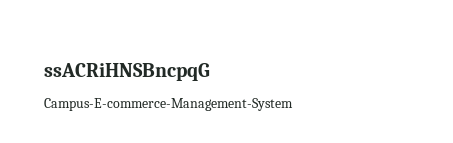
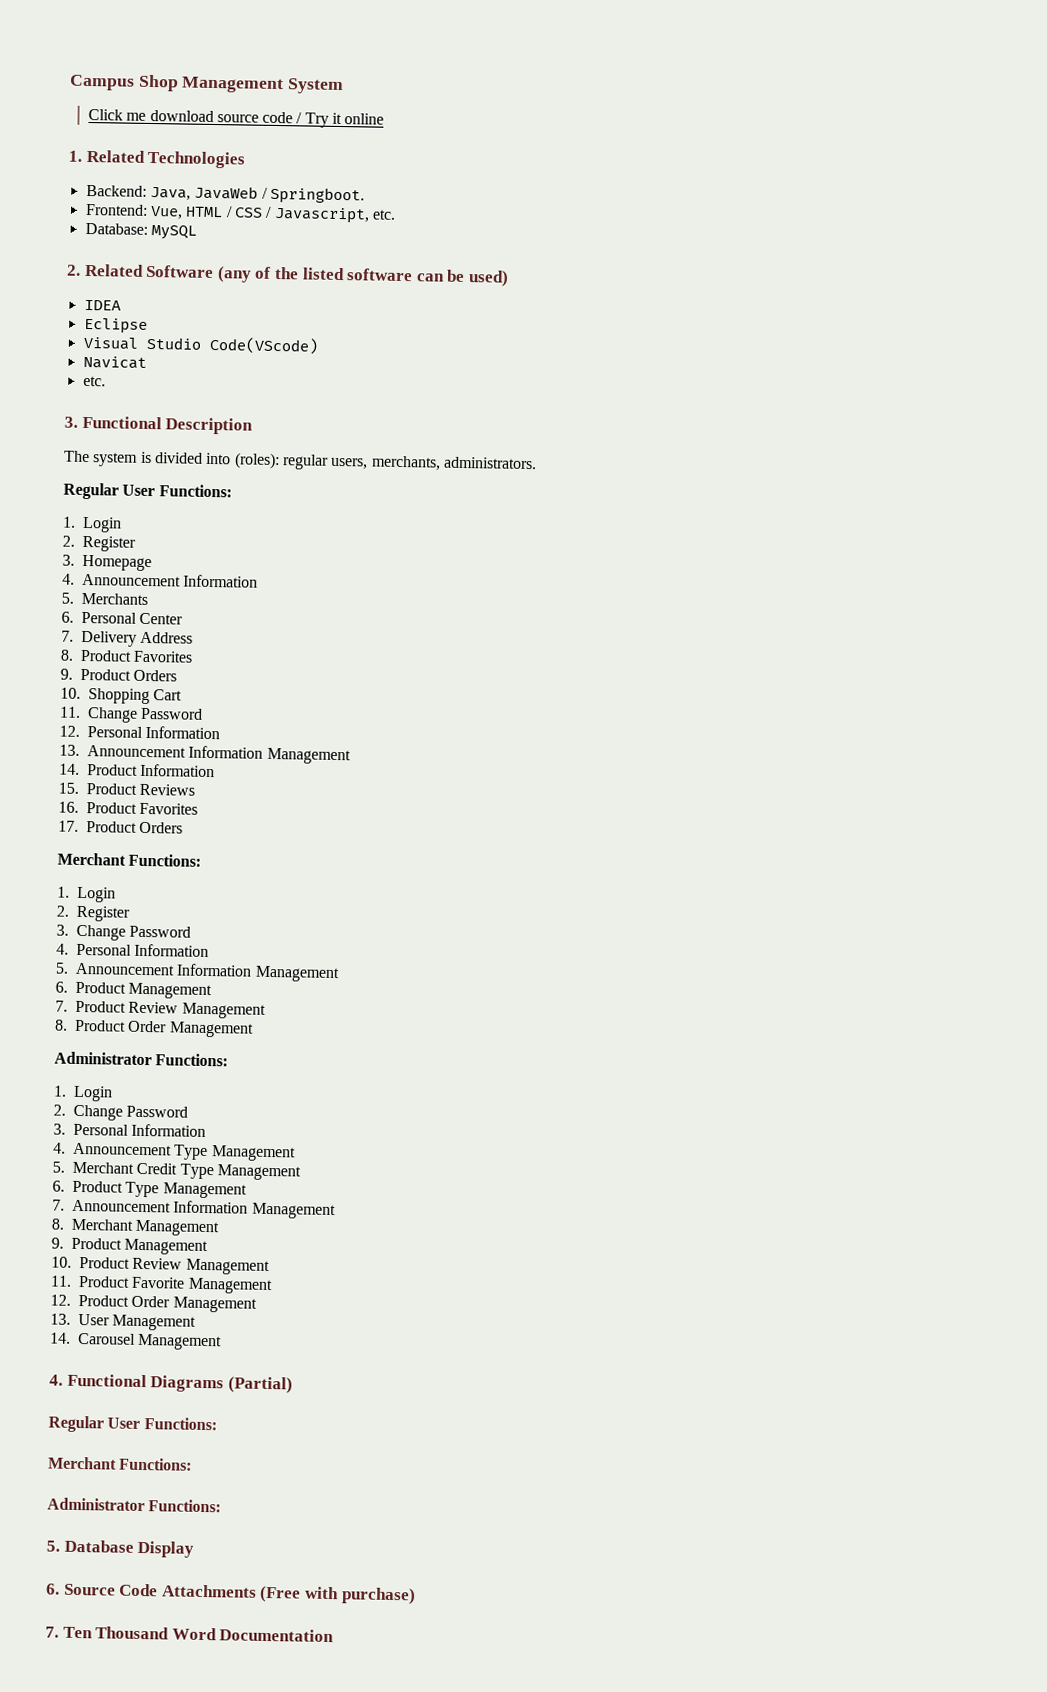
[44,63,210,81] [44,98,293,111] ssACRiHNSBncpqG // Campus-E-commerce-Management-System -> [69,74,345,95] [87,108,385,128] [68,149,246,169] [85,184,365,205] [84,203,396,224] [84,222,197,240] [67,263,509,287] [83,299,121,311] [83,317,148,334] [82,336,319,355] [82,355,147,369] [82,375,106,387] [64,415,254,435] [64,450,537,471] [63,482,232,500] [62,516,122,533] [62,535,136,552] [62,554,152,572] [62,573,259,588] [61,592,148,606] [61,611,184,625] [61,630,194,647] [60,649,194,663] [60,668,178,682] [60,687,183,705] [59,706,204,723] [59,725,221,740] [59,744,351,765] [59,763,216,778] [58,782,196,796] [58,801,199,815] [58,820,184,834] [57,852,202,867] [57,886,116,903] [56,905,130,922] [56,924,192,941] [56,943,210,958] [55,962,340,983] [55,981,213,1000] [55,1000,266,1019] [55,1019,254,1038] [54,1051,229,1067] [53,1085,113,1102] [53,1104,189,1121] [53,1123,207,1137] [53,1142,296,1162] [52,1161,301,1181] [52,1180,247,1199] [52,1199,336,1220] [51,1218,221,1237] [51,1237,209,1256] [51,1256,270,1276] [50,1275,273,1295] [50,1294,257,1313] [50,1313,197,1331] [50,1332,223,1351] [49,1373,293,1394] [48,1415,217,1433] [48,1456,193,1471] [47,1497,222,1513] [46,1539,195,1558] [46,1583,416,1605] [45,1626,335,1643] Campus Shop Management System // Click me download source code / Try it online // 1. Related Technologies // Backend: Java, JavaWeb / Springboot. // Frontend: Vue, HTML / CSS / Javascript, etc. // Database: MySQL // 2. Related Software (any of the listed software can be used) // IDEA // Eclipse // Visual Studio Code(VScode) // Navicat // etc. // 3. Functional Description // The system is divided into (roles): regular users, merchants, administrators. // Regular User Functions: // 1. Login // 2. Register // 3. Homepage // 4. Announcement Information // 5. Merchants // 6. Personal Center // 7. Delivery Address // 8. Product Favorites // 9. Product Orders // 10. Shopping Cart // 11. Change Password // 12. Personal Information // 13. Announcement Information Management // 14. Product Information // 15. Product Reviews // 16. Product Favorites // 17. Product Orders // Merchant Functions: // 1. Login // 2. Register // 3. Change Password // 4. Personal Information // 5. Announcement Information Management // 6. Product Management // 7. Product Review Management // 8. Product Order Management // Administrator Functions: // 1. Login // 2. Change Password // 3. Personal Information // 4. Announcement Type Management // 5. Merchant Credit Type Management // 6. Product Type Management // 7. Announcement Information Management // 8. Merchant Management // 9. Product Management // 10. Product Review Management // 11. Product Favorite Management // 12. Product Order Management // 13. User Management // 14. Carousel Management // 4. Functional Diagrams (Partial) // Regular User Functions: // Merchant Functions: // Administrator Functions: // 5. Database Display // 6. Source Code Attachments (Free with purchase) // 7. Ten Thousand Word Documentation

